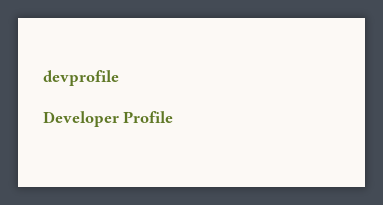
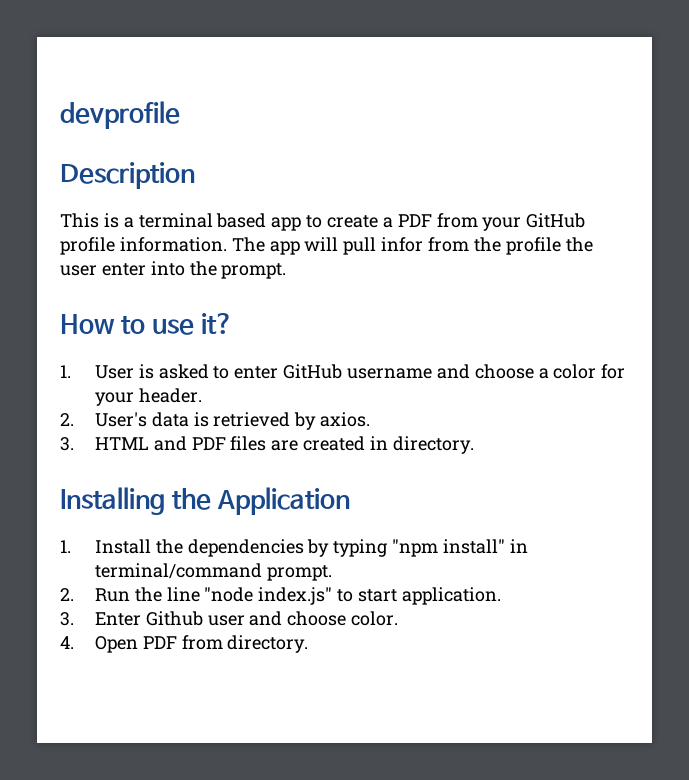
[43,111,174,127] Developer Profile -> [60,162,195,189] [60,213,586,231] [60,237,593,255] [60,261,287,279] [60,313,233,335] [60,364,626,379] [94,388,202,406] [60,412,371,430] [60,436,474,454] [60,487,350,515] [60,539,528,557] [94,563,332,581] [60,587,501,605] [60,611,399,626] [60,635,309,653] Description // This is a terminal based app to create a PDF from your GitHub profile information. The app will pull infor from the profile the user enter into the prompt. // How to use it? // 1. User is asked to enter GitHub username and choose a color for your header. // 2. User's data is retrieved by axios. // 3. HTML and PDF files are created in directory. // Installing the Application // 1. Install the dependencies by typing "npm install" in terminal/command prompt. // 2. Run the line "node index.js" to start application. // 3. Enter Github user and choose color. // 4. Open PDF from directory.

